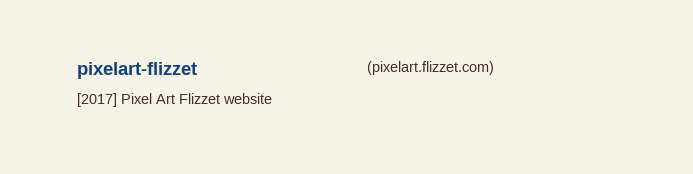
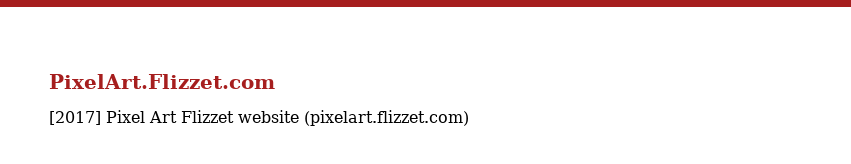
[77,62,197,79] pixelart-flizzet -> [49,74,275,89] PixelArt.Flizzet.com

